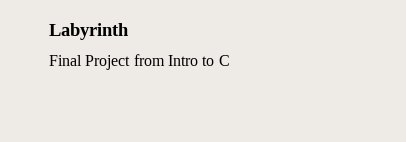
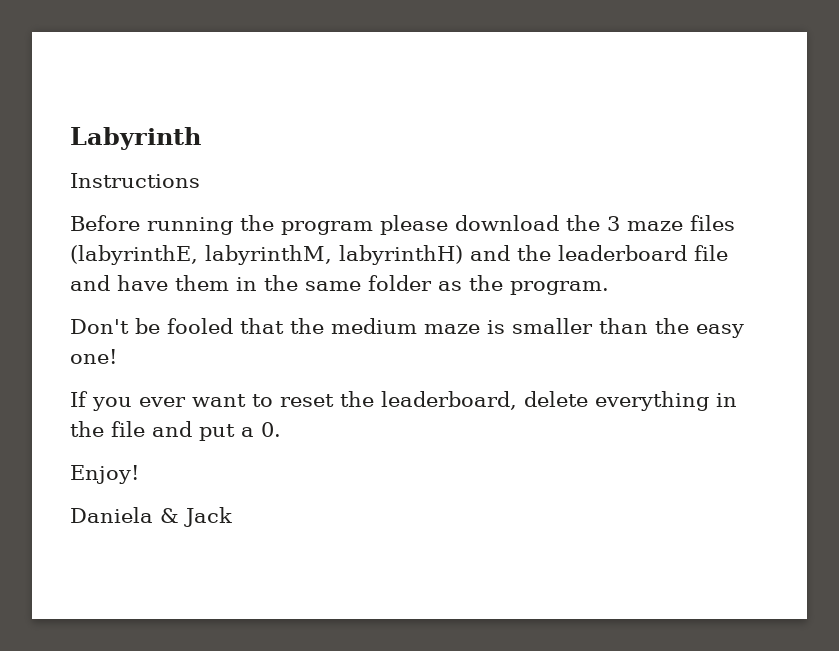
[49,54,230,70] Final Project from Intro to C -> [70,173,200,188] [70,215,735,235] [70,245,728,265] [70,275,609,295] [70,318,744,338] [70,349,117,364] [70,391,737,411] [70,421,281,441] [70,465,139,484] [70,507,232,527] Instructions // Before running the program please download the 3 maze files (labyrinthE, labyrinthM, labyrinthH) and the leaderboard file and have them in the same folder as the program. // Don't be fooled that the medium maze is smaller than the easy one! // If you ever want to reset the leaderboard, delete everything in the file and put a 0. // Enjoy! // Daniela & Jack

